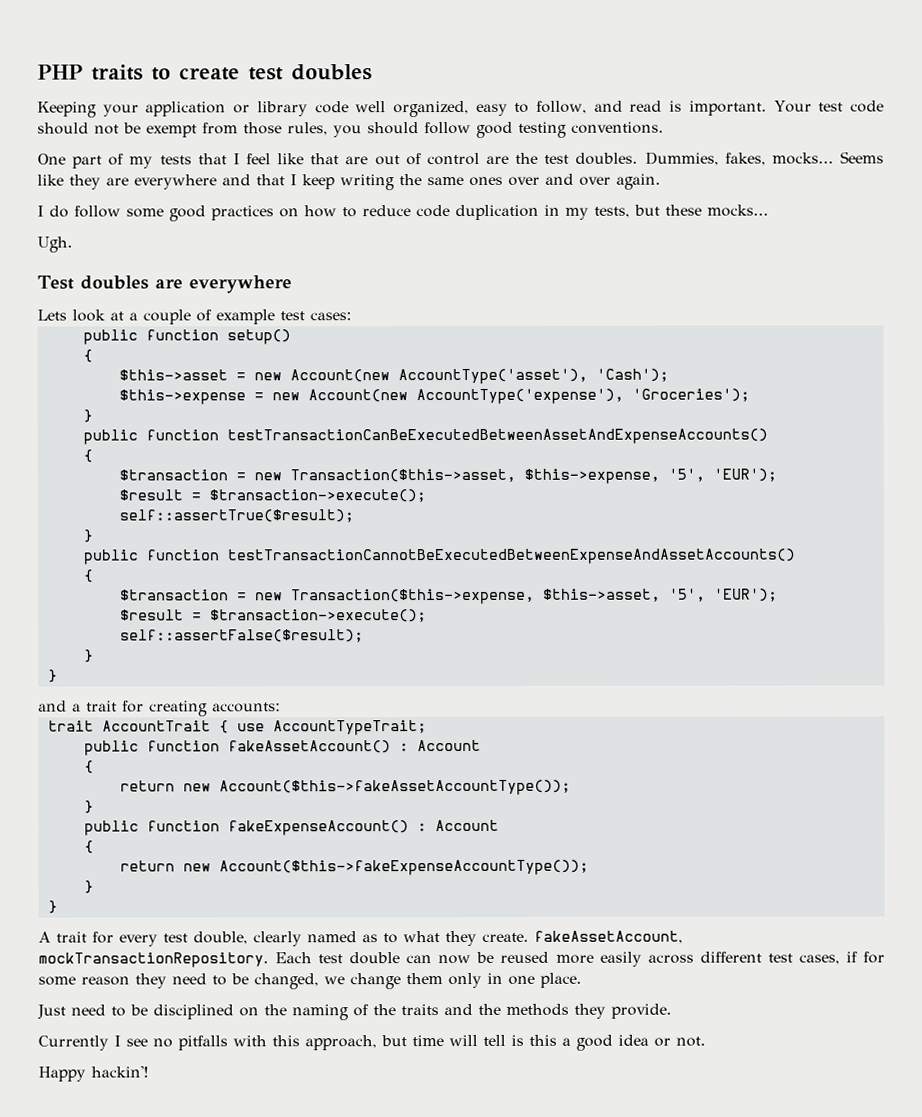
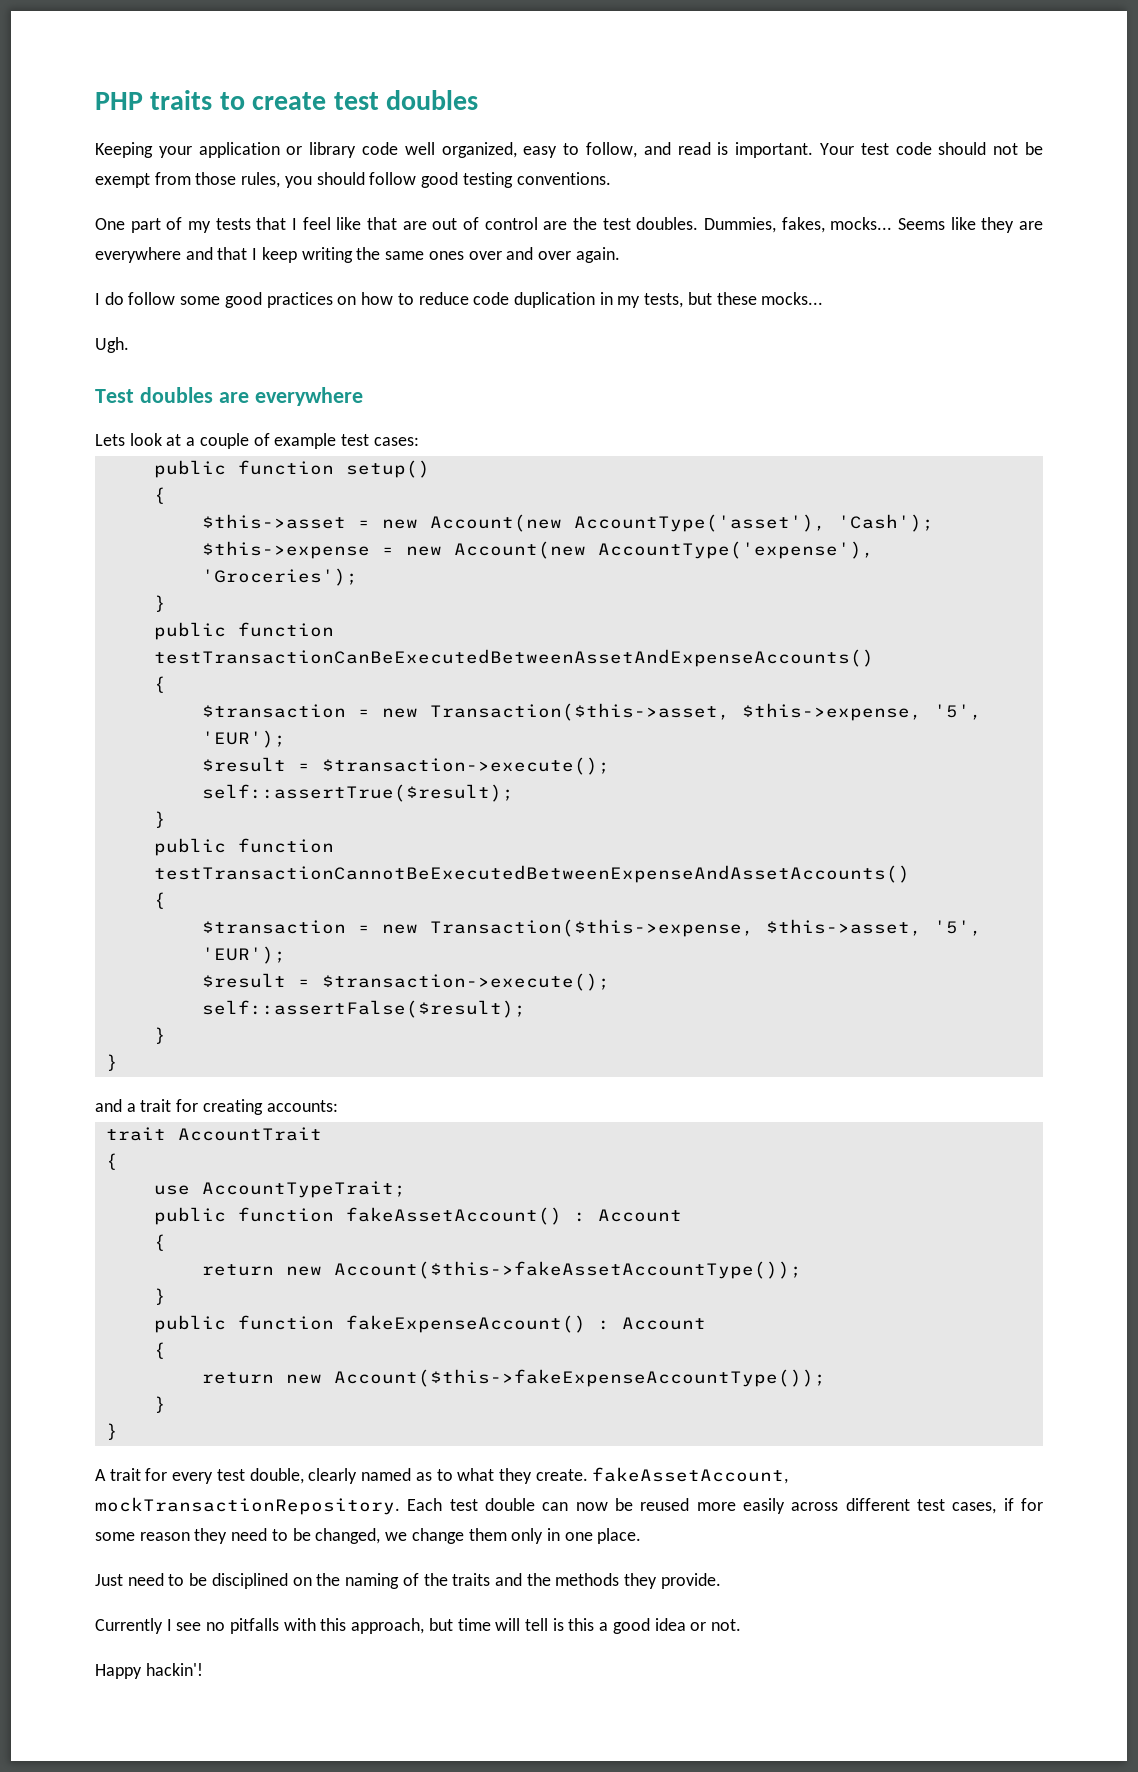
[218,720,229,734] { -> [105,1153,118,1170] // { //

